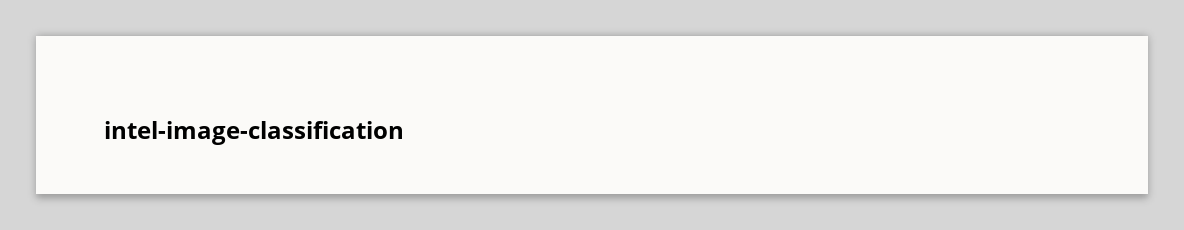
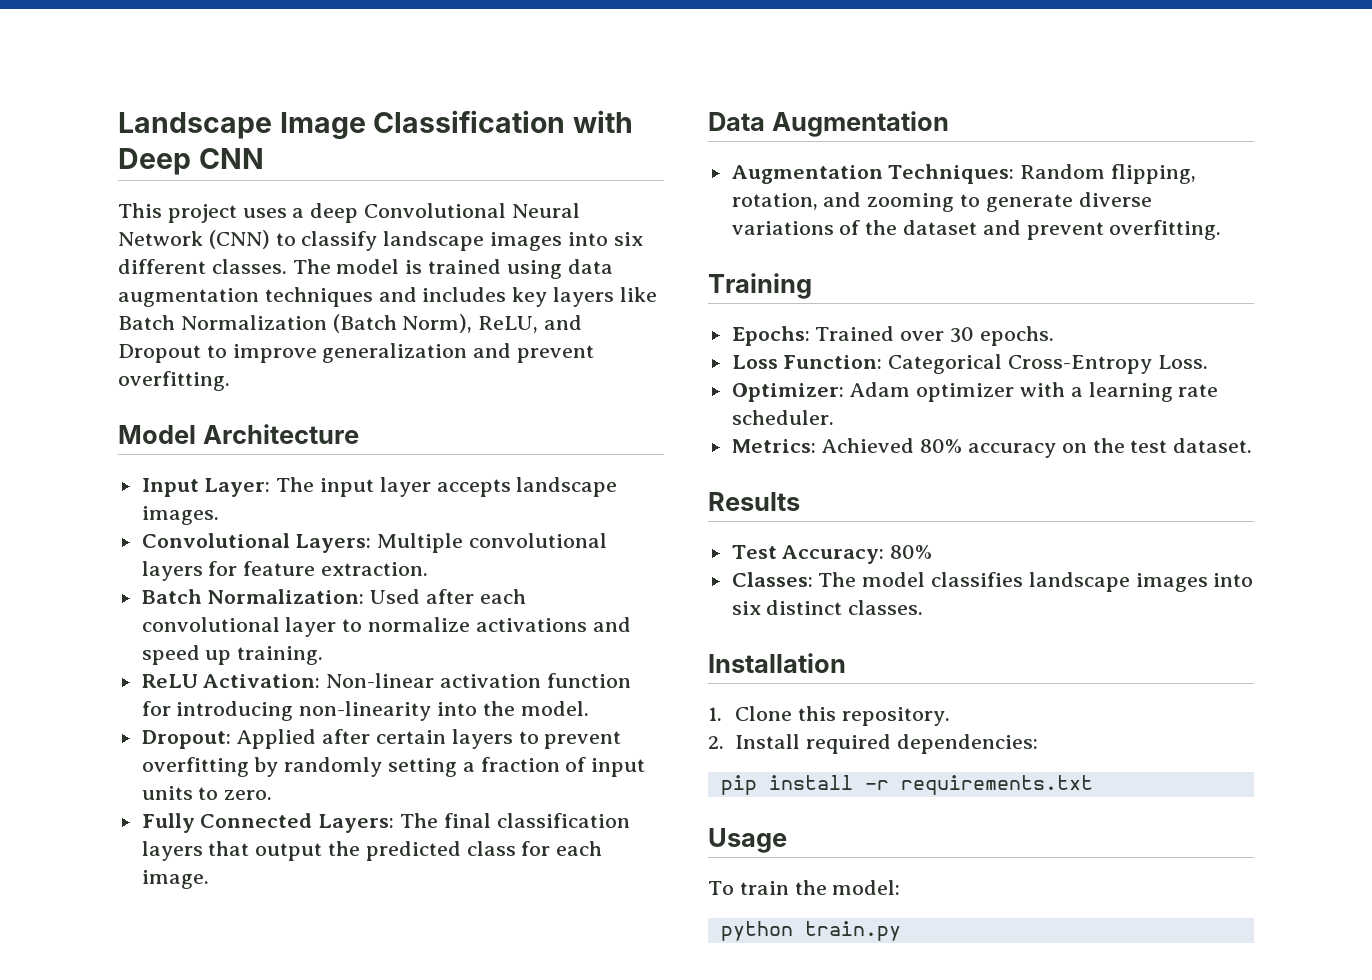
[104,121,404,145] intel-image-classification -> [118,110,634,140] [118,148,264,175] [118,203,580,223] [118,230,643,251] [118,259,613,279] [118,287,657,307] [118,314,583,333] [118,343,595,363] [118,371,230,391] [118,424,359,444] [141,477,618,497] [141,506,219,525] [141,533,608,553] [141,561,429,581] [141,589,526,604] [141,617,631,637] [141,645,324,665] [141,673,631,688] [141,701,589,721] [141,729,622,749] [141,757,646,777] [141,786,273,800] [141,813,630,833] [141,841,603,861] [141,870,209,889] [708,111,949,137] [731,164,1197,184] [731,192,1152,212] [731,220,1222,240] [708,273,812,299] [731,326,1054,346] [731,354,1208,374] [731,382,1219,402] [731,410,834,425] [731,438,1253,458] [708,492,800,511] [731,545,933,564] [731,572,1254,592] [731,600,924,615] [708,653,846,673] [708,706,950,726] [708,734,1038,754] [720,775,1093,795] [708,828,787,853] [708,880,901,895] [720,921,901,941] Landscape Image Classification with Deep CNN // This project uses a deep Convolutional Neural Network (CNN) to classify landscape images into six different classes. The model is trained using data augmentation techniques and includes key layers like Batch Normalization (Batch Norm), ReLU, and Dropout to improve generalization and prevent overfitting. // Model Architecture // Input Layer: The input layer accepts landscape images. // Convolutional Layers: Multiple convolutional layers for feature extraction. // Batch Normalization: Used after each convolutional layer to normalize activations and speed up training. // ReLU Activation: Non-linear activation function for introducing non-linearity into the model. // Dropout: Applied after certain layers to prevent overfitting by randomly setting a fraction of input units to zero. // Fully Connected Layers: The final classification layers that output the predicted class for each image. // Data Augmentation // Augmentation Techniques: Random flipping, rotation, and zooming to generate diverse variations of the dataset and prevent overfitting. // Training // Epochs: Trained over 30 epochs. // Loss Function: Categorical Cross-Entropy Loss. // Optimizer: Adam optimizer with a learning rate scheduler. // Metrics: Achieved 80% accuracy on the test dataset. // Results // Test Accuracy: 80% // Classes: The model classifies landscape images into six distinct classes. // Installation // 1. Clone this repository. // 2. Install required dependencies: // pip install -r requirements.txt // Usage // To train the model: // python train.py

